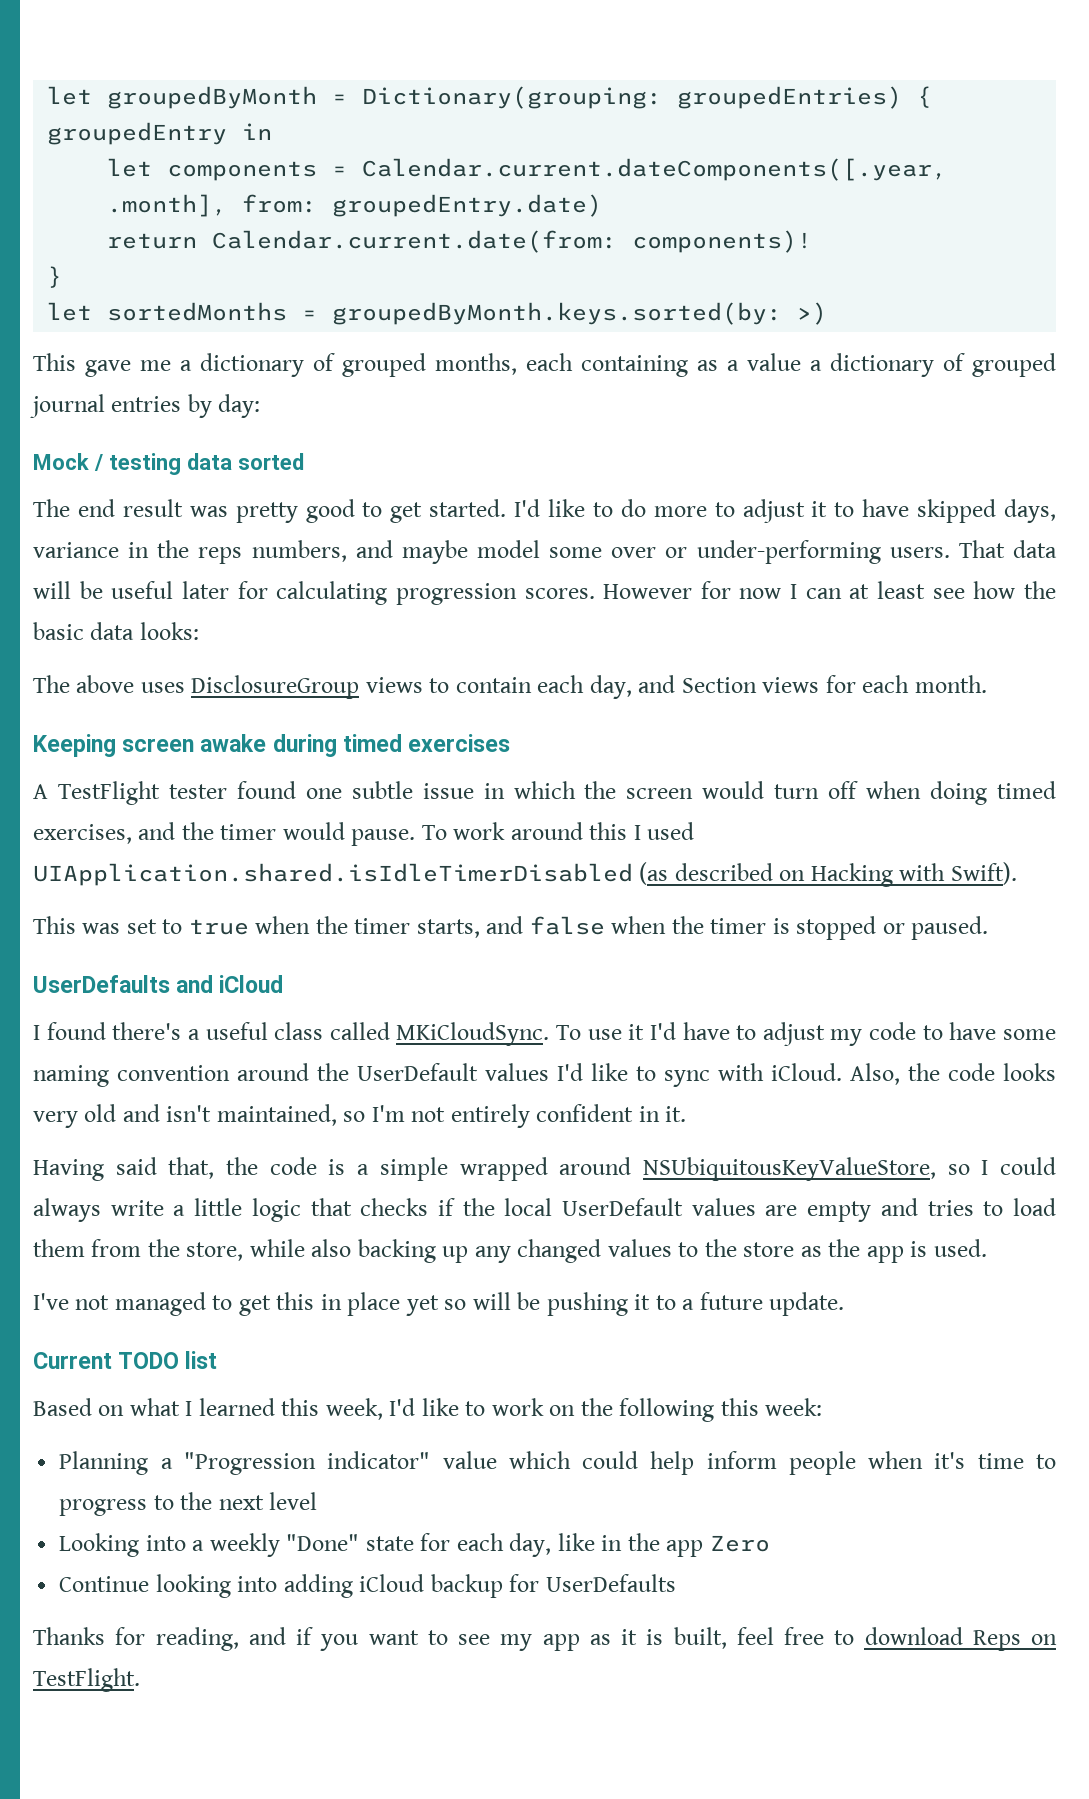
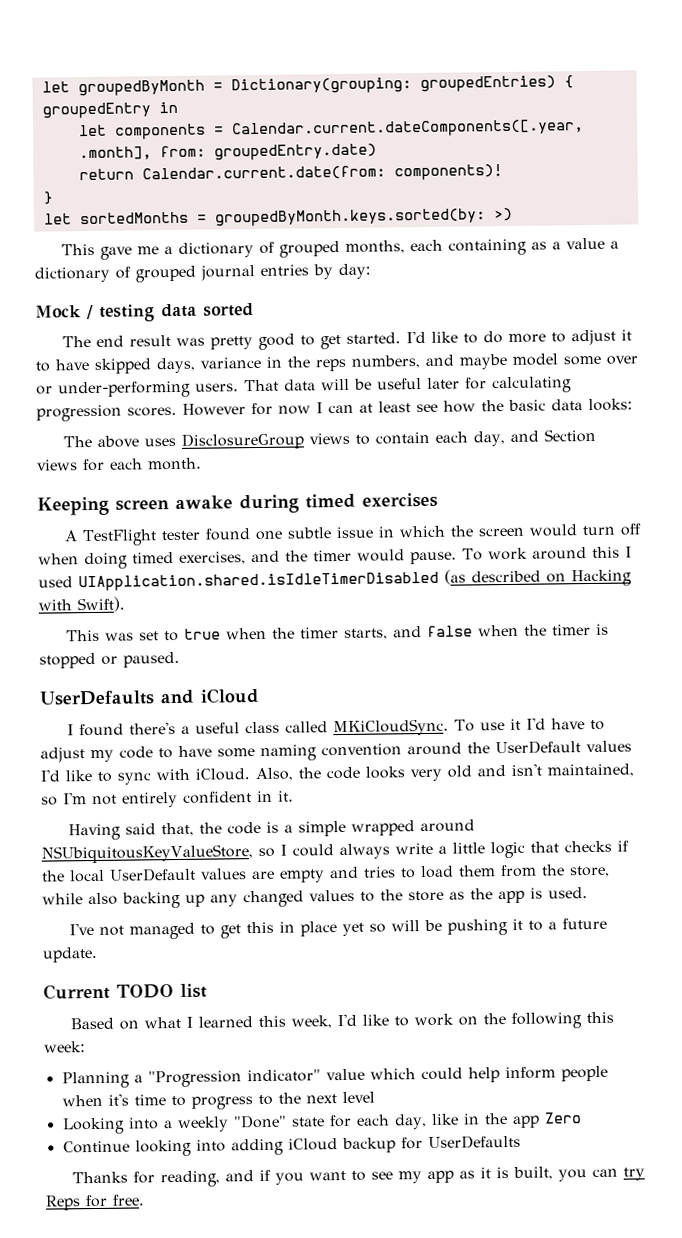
[736,1627,1057,1651] [33,1668,140,1692] feel free to download Reps on TestFlight. -> [558,1167,646,1182] [45,1194,145,1211] you can try Reps for free.

